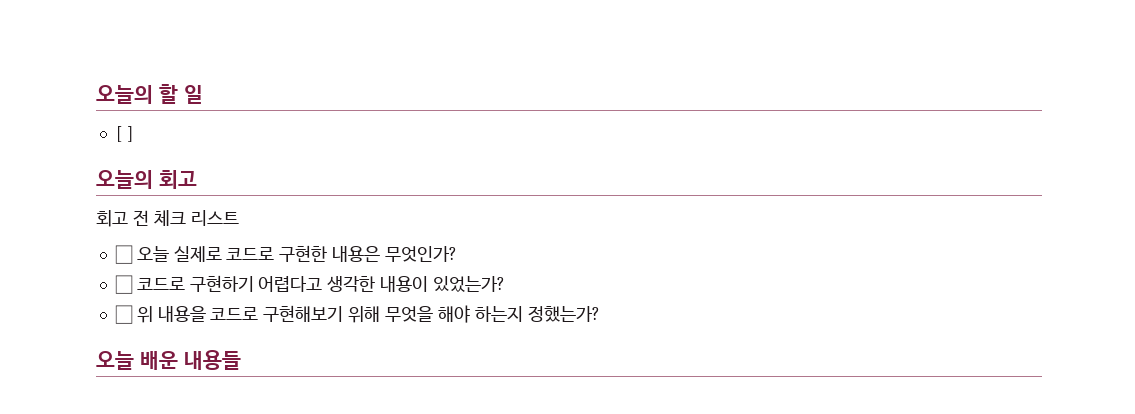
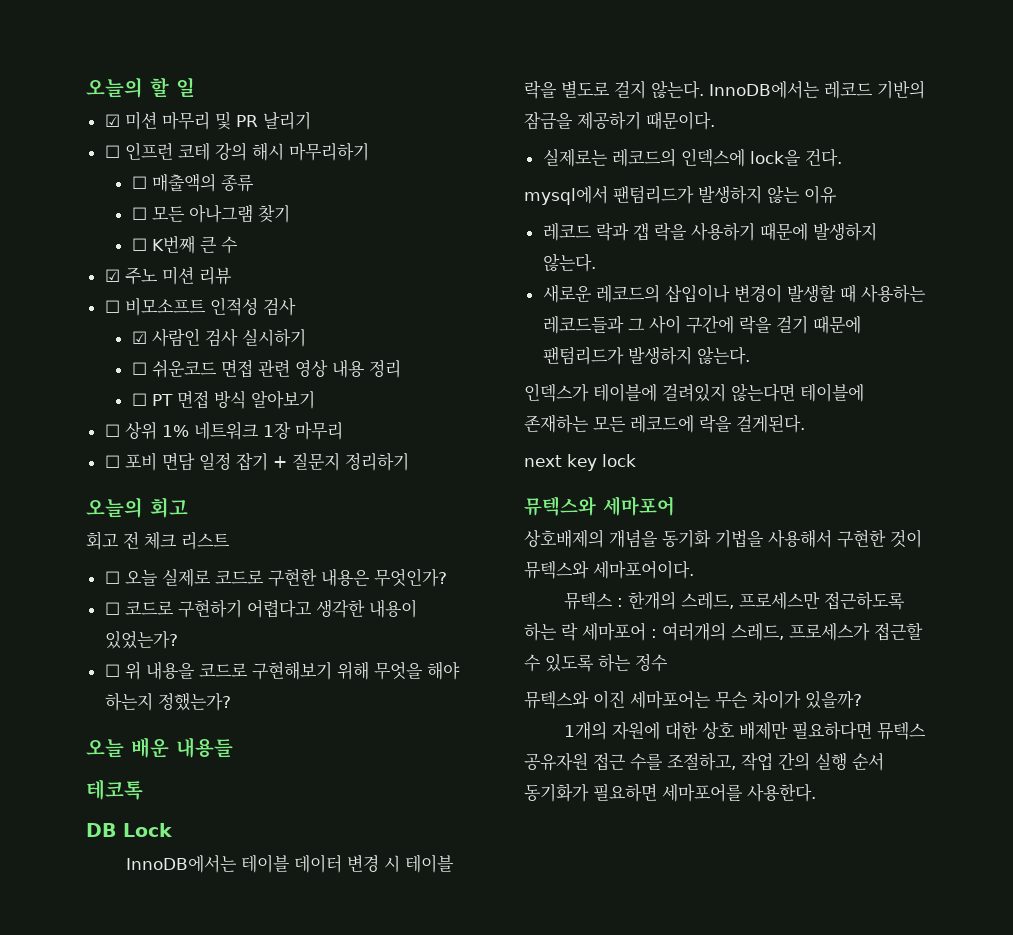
[115,126,133,142] [ ] -> [104,111,311,130] [104,142,369,161] [131,173,254,192] [131,204,290,223] [131,235,238,254] [104,266,232,285] [104,297,296,316] [131,328,306,347] [131,359,401,378] [131,390,315,409] [104,422,343,440] [104,452,409,471] ☑ 미션 마무리 및 PR 날리기 // ☐ 인프런 코테 강의 해시 마무리하기 // ☐ 매출액의 종류 // ☐ 모든 아나그램 찾기 // ☐ K번째 큰 수 // ☑ 주노 미션 리뷰 // ☐ 비모소프트 인적성 검사 // ☑ 사람인 검사 실시하기 // ☐ 쉬운코드 면접 관련 영상 내용 정리 // ☐ PT 면접 방식 알아보기 // ☐ 상위 1% 네트워크 1장 마무리 // ☐ 포비 면담 일정 잡기 + 질문지 정리하기
(241, 360) none -> [86,779,143,800] [86,823,172,837] [125,854,454,873] [524,80,925,99] [524,111,715,130] [542,148,842,167] [524,185,837,205] [542,222,877,241] [542,253,596,272] [542,284,926,303] [542,315,861,334] [542,346,750,365] [524,383,864,402] [524,414,805,433] [524,454,636,471] [524,496,675,516] [524,529,922,548] [524,560,694,579] [563,591,905,610] [524,622,923,641] [524,654,668,672] [524,690,862,709] [563,721,926,740] [524,752,884,771] [524,783,816,802] // 테코톡 // DB Lock // InnoDB에서는 테이블 데이터 변경 시 테이블 락을 별도로 걸지 않는다. InnoDB에서는 레코드 기반의 잠금을 제공하기 때문이다. // 실제로는 레코드의 인덱스에 lock을 건다. // mysql에서 팬텀리드가 발생하지 않는 이유 // 레코드 락과 갭 락을 사용하기 때문에 발생하지 않는다. // 새로운 레코드의 삽입이나 변경이 발생할 때 사용하는 레코드들과 그 사이 구간에 락을 걸기 때문에 팬텀리드가 발생하지 않는다. // 인덱스가 테이블에 걸려있지 않는다면 테이블에 존재하는 모든 레코드에 락을 걸게된다. // next key lock // 뮤텍스와 세마포어 // 상호배제의 개념을 동기화 기법을 사용해서 구현한 것이 뮤텍스와 세마포어이다. // 뮤텍스 : 한개의 스레드, 프로세스만 접근하도록 하는 락 세마포어 : 여러개의 스레드, 프로세스가 접근할 수 있도록 하는 정수 // 뮤텍스와 이진 세마포어는 무슨 차이가 있을까? // 1개의 자원에 대한 상호 배제만 필요하다면 뮤텍스 공유자원 접근 수를 조절하고, 작업 간의 실행 순서 동기화가 필요하면 세마포어를 사용한다.

